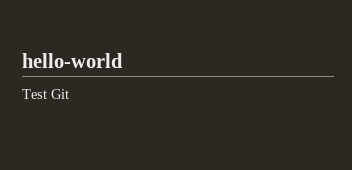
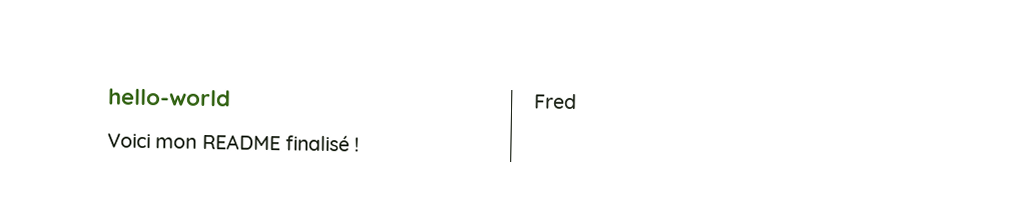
[22,89,69,99] Test Git -> [107,133,361,152] [534,93,577,110] Voici mon README finalisé ! // Fred

